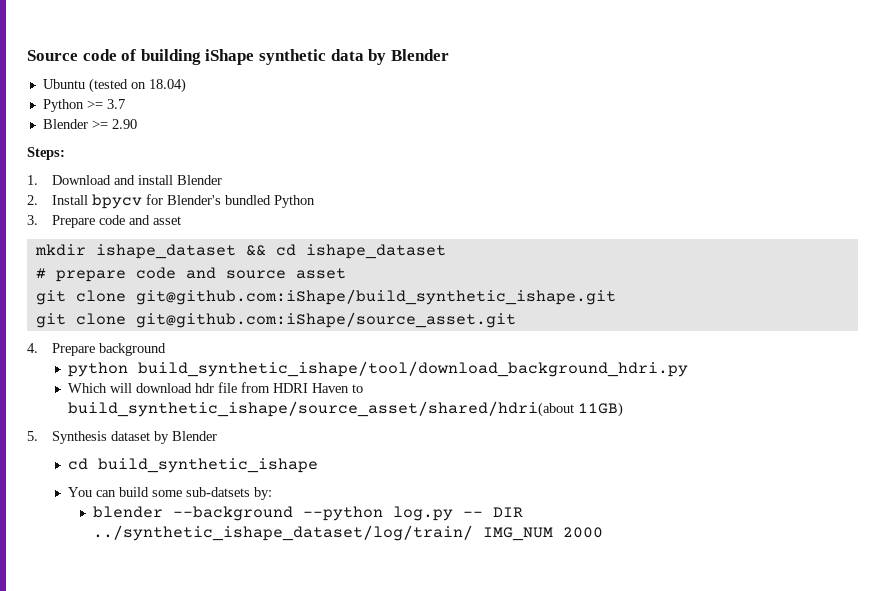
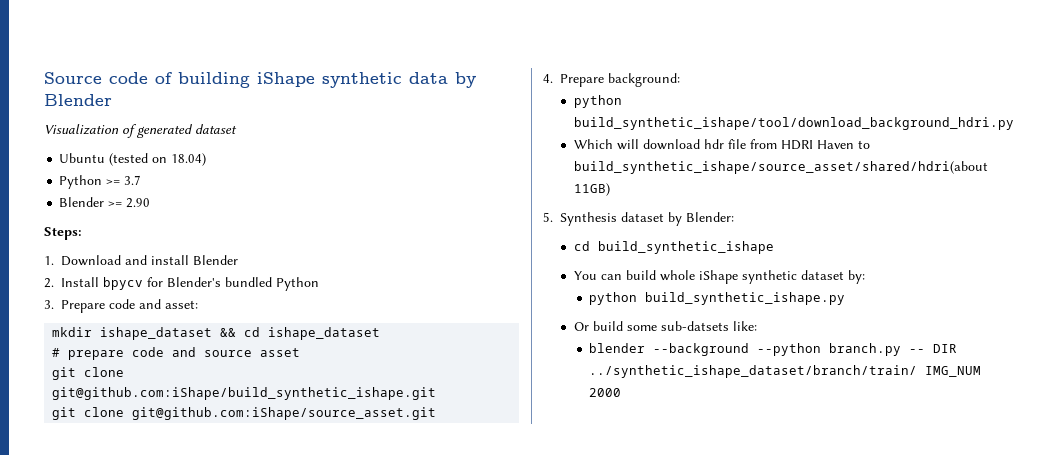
(449, 55) none -> [44,124,237,138] // Visualization of generated dataset
[152,216,181,225] asset -> [165,300,198,309] asset:
[98,343,166,356] background -> [608,73,680,87] background:
[171,431,217,441] Blender -> [686,212,734,222] Blender:
(149, 492) none -> [659,270,865,284] [589,292,846,305] [573,321,623,331] whole iShape synthetic dataset by: // python build_synthetic_ishape.py // Or build
[253,487,272,500] by: -> [732,321,757,331] like:
[392,506,453,521] log.py -> [829,343,902,356] branch.py
[92,525,473,541] ../synthetic_ishape_dataset/log/train/ -> [589,365,918,378] ../synthetic_ishape_dataset/branch/train/

